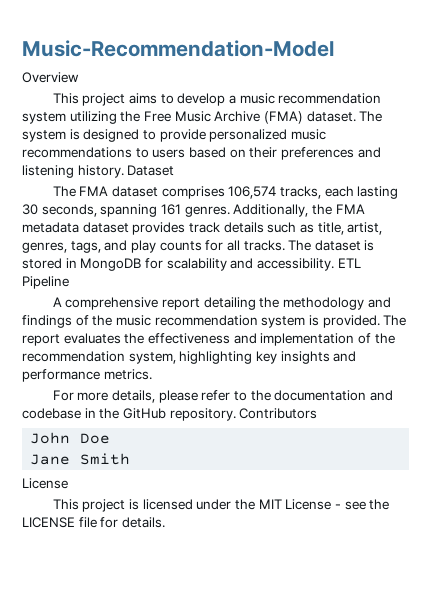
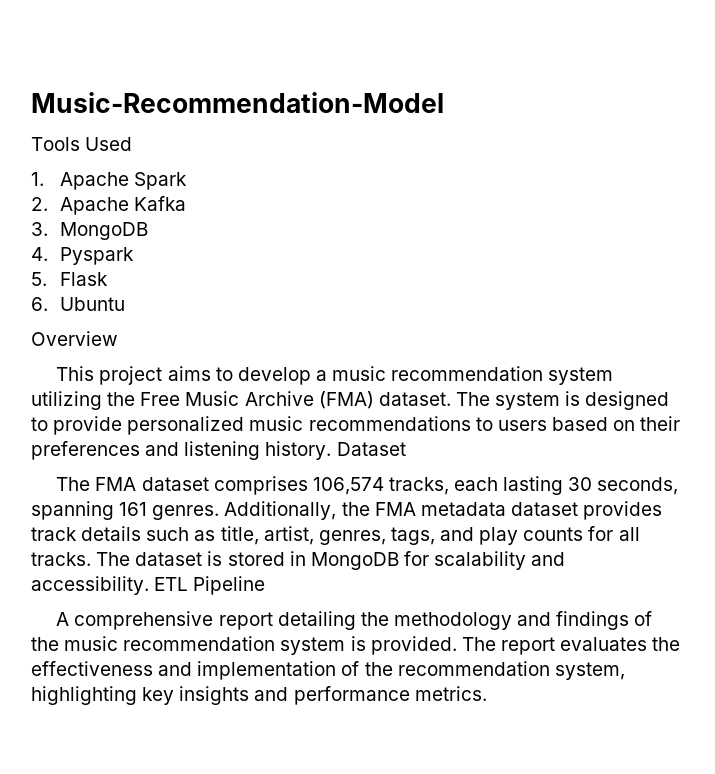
(334, 48) none -> [31,137,133,151] [31,172,187,190] [31,196,186,215] [31,222,148,240] [31,247,134,265] [31,272,108,286] [31,297,125,311] // Tools Used // 1. Apache Spark // 2. Apache Kafka // 3. MongoDB // 4. Pyspark // 5. Flask // 6. Ubuntu
[52,390,393,403] [22,408,318,421] [30,432,111,444] [30,453,131,465] [22,478,68,489] [52,499,390,512] [22,517,165,528] // For more details, please refer to the documentation and codebase in the GitHub repository. Contributors // John Doe // Jane Smith // License // This project is licensed under the MIT License - see the LICENSE file for details. -> (487, 693) none

